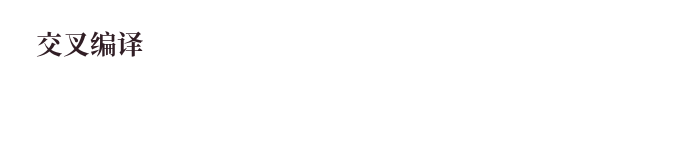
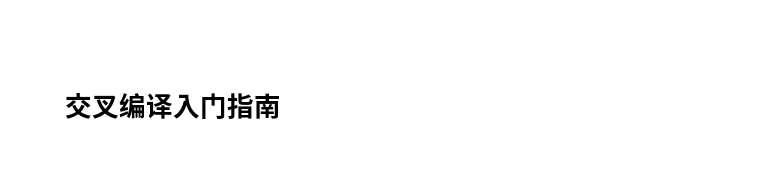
(144, 44) none -> [173,93,281,119] 入门指南

